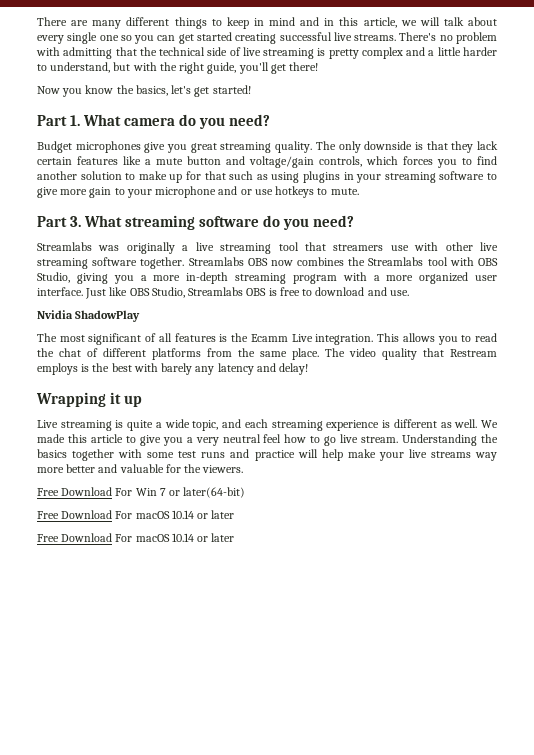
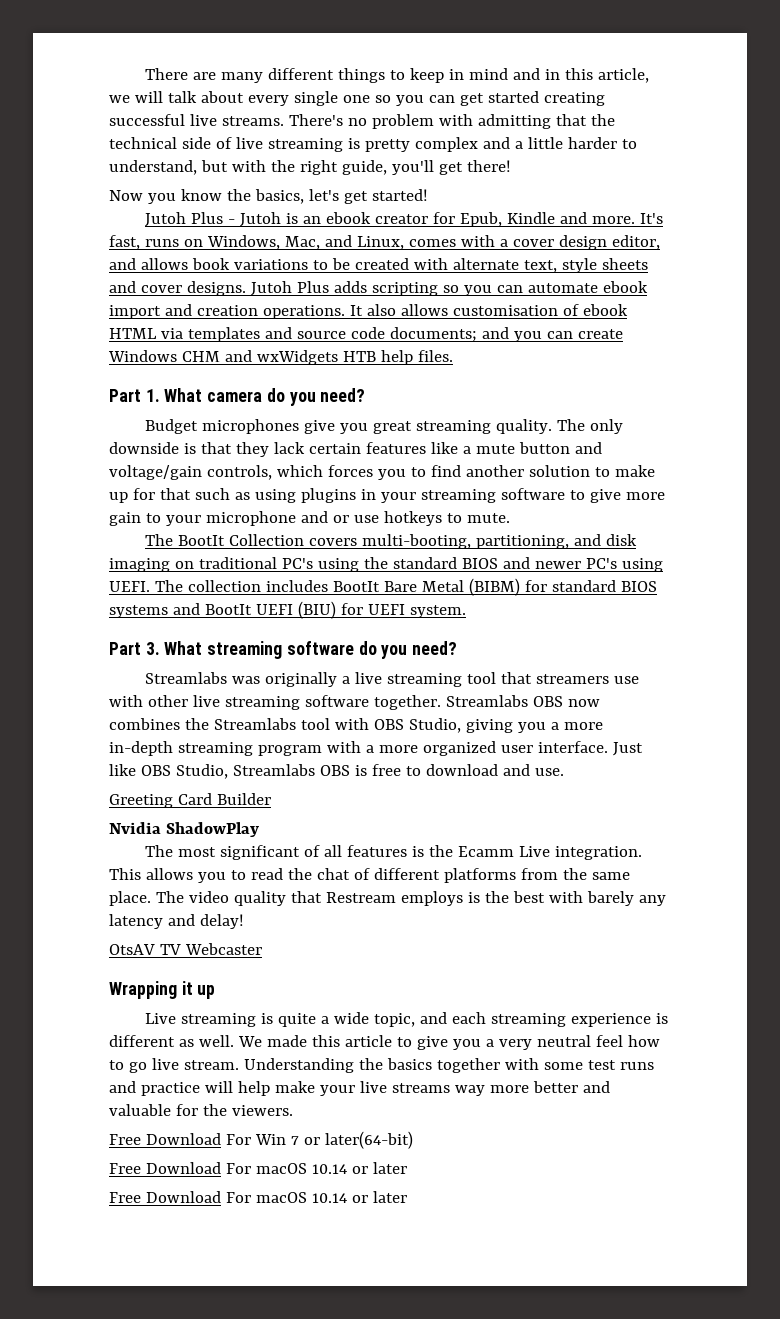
(251, 89) none -> [144,212,663,227] [109,235,660,250] [109,258,648,273] [109,281,648,296] [109,304,628,319] [109,327,623,342] [108,350,453,365] // Jutoh Plus - Jutoh is an ebook creator for Epub, Kindle and more. It's fast, runs on Windows, Mac, and Linux, comes with a cover design editor, and allows book variations to be created with alternate text, style sheets and cover designs. Jutoh Plus adds scripting so you can automate ebook import and creation operations. It also allows customisation of ebook HTML via templates and source code documents; and you can create Windows CHM and wxWidgets HTB help files.
(359, 191) none -> [144,534,637,549] [109,557,663,572] [109,578,657,596] [109,601,466,619] // The BootIt Collection covers multi-booting, partitioning, and disk imaging on traditional PC's using the standard BIOS and newer PC's using UEFI. The collection includes BootIt Bare Metal (BIBM) for standard BIOS systems and BootIt UEFI (BIU) for UEFI system.
(409, 293) none -> [109,793,271,808] // Greeting Card Builder
(309, 369) none -> [109,943,262,955] // OtsAV TV Webcaster

